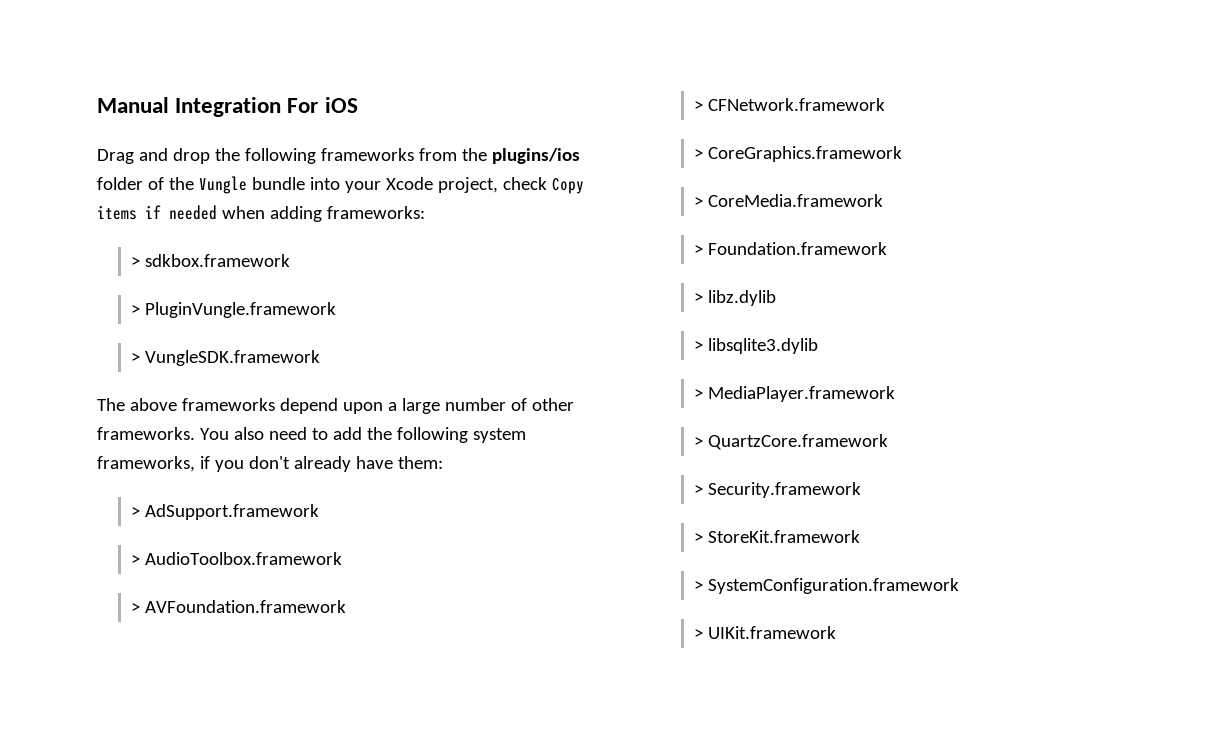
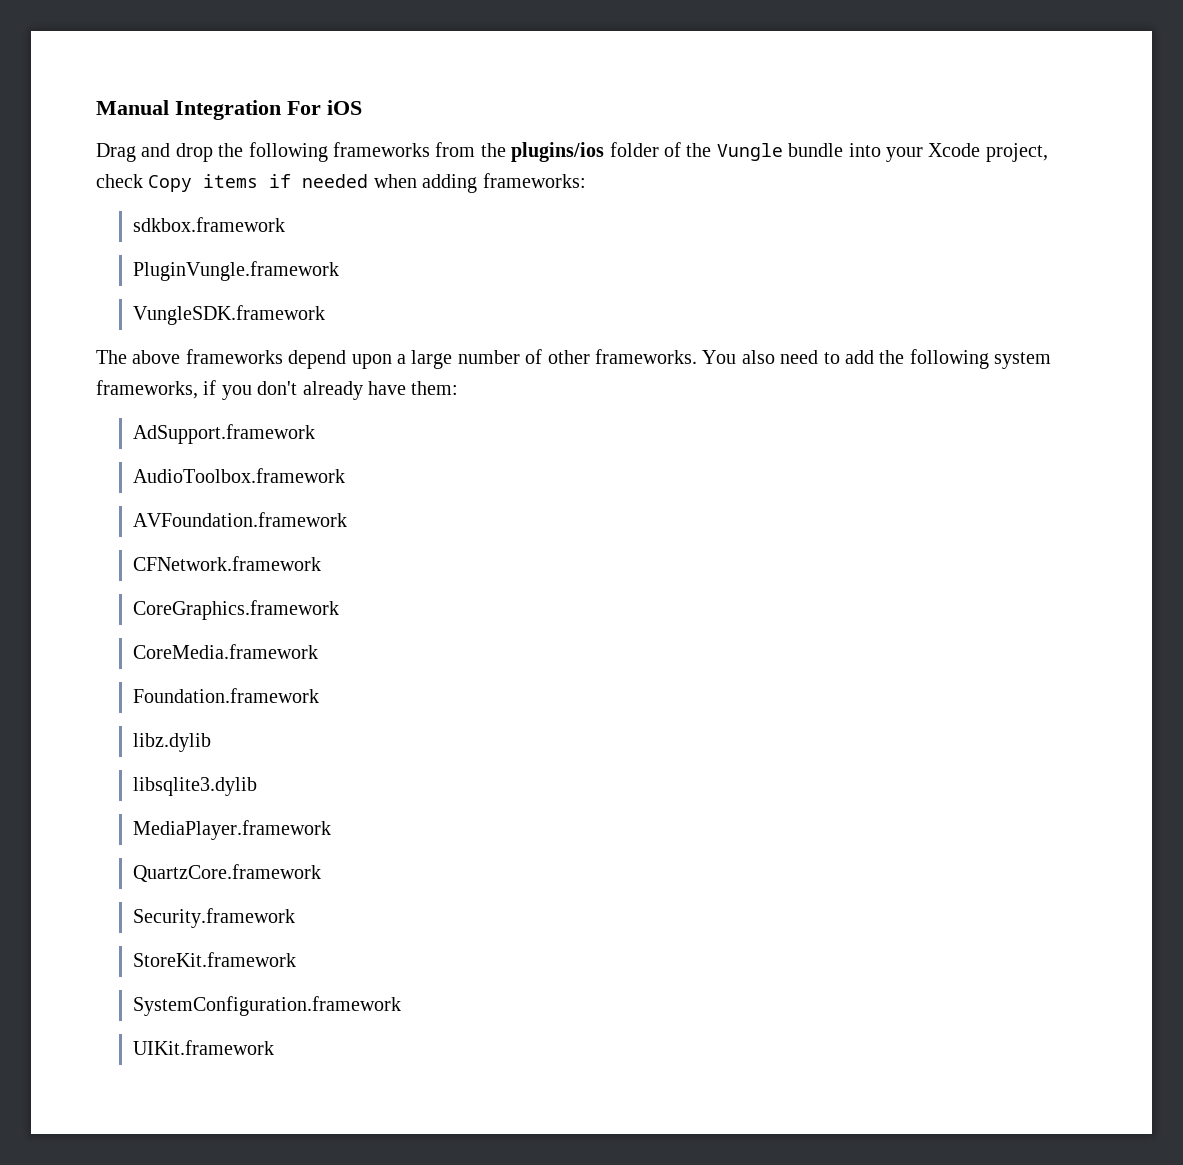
[131,257,141,267] > -> (586, 180) none
[131,305,141,315] > -> (286, 224) none
[131,353,141,363] > -> (340, 271) none
[131,507,141,517] > -> (459, 388) none
[131,555,141,565] > -> (316, 434) none
[131,603,141,613] > -> (346, 475) none
[694,101,704,111] > -> (348, 519) none
[694,149,704,159] > -> (322, 563) none
[694,197,704,207] > -> (340, 610) none
[694,245,704,255] > -> (319, 651) none
[694,293,704,303] > -> (320, 695) none
[694,341,704,351] > -> (212, 742) none
[694,389,704,399] > -> (258, 786) none
[694,437,704,447] > -> (332, 830) none
[694,485,704,495] > -> (322, 873) none
[694,533,704,543] > -> (296, 918) none
[694,581,704,591] > -> (297, 959) none
[694,629,704,639] > -> (402, 1006) none

